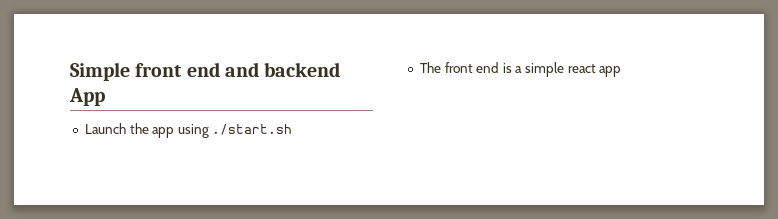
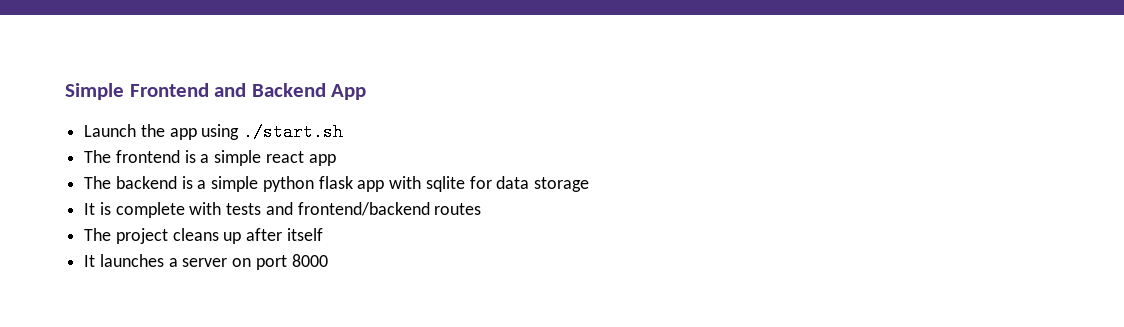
[135,62,341,77] front end and backend -> [129,83,326,97] Frontend and Backend
[444,62,500,73] front end -> [115,150,180,163] frontend
(622, 71) none -> [84,176,589,192] [84,202,482,218] [84,228,323,244] [84,254,328,270] // The backend is a simple python flask app with sqlite for data storage // It is complete with tests and frontend/backend routes // The project cleans up after itself // It launches a server on port 8000

